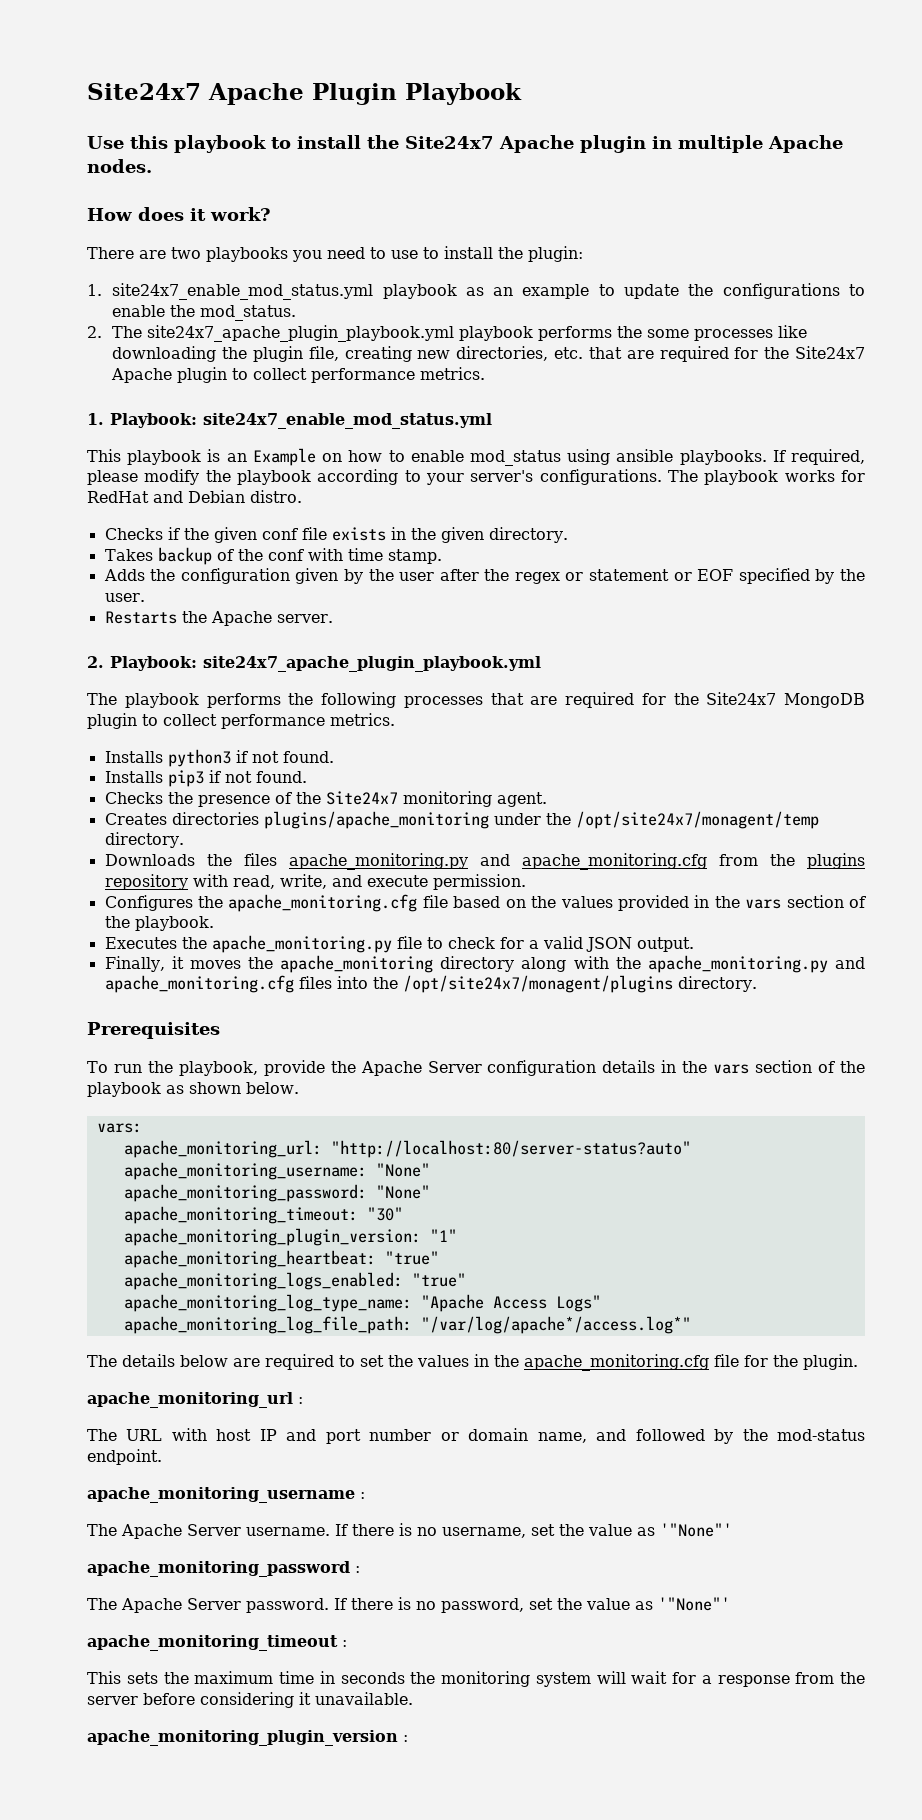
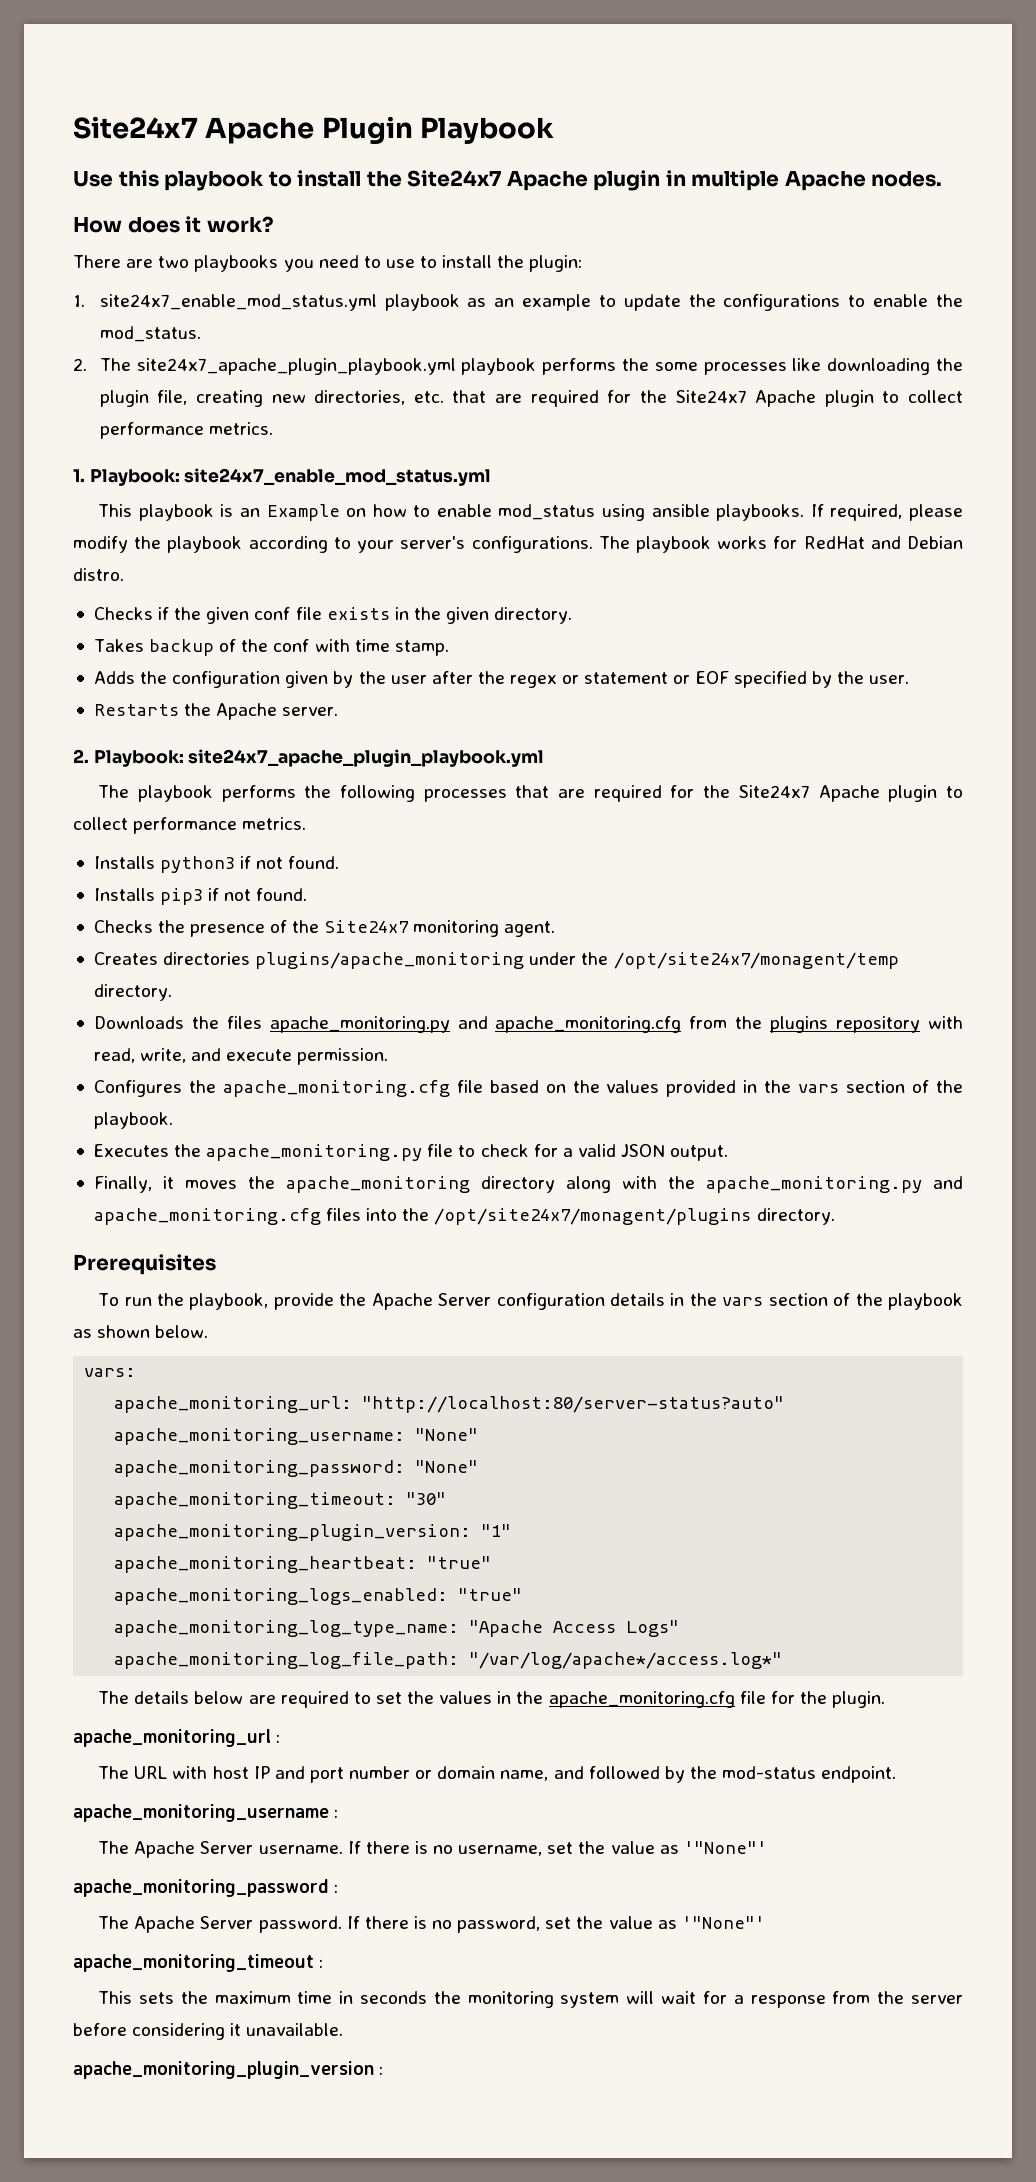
[784,693,865,708] MongoDB -> [818,785,880,802] Apache

